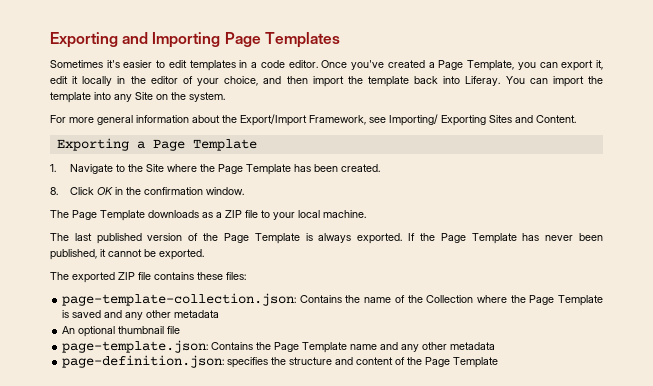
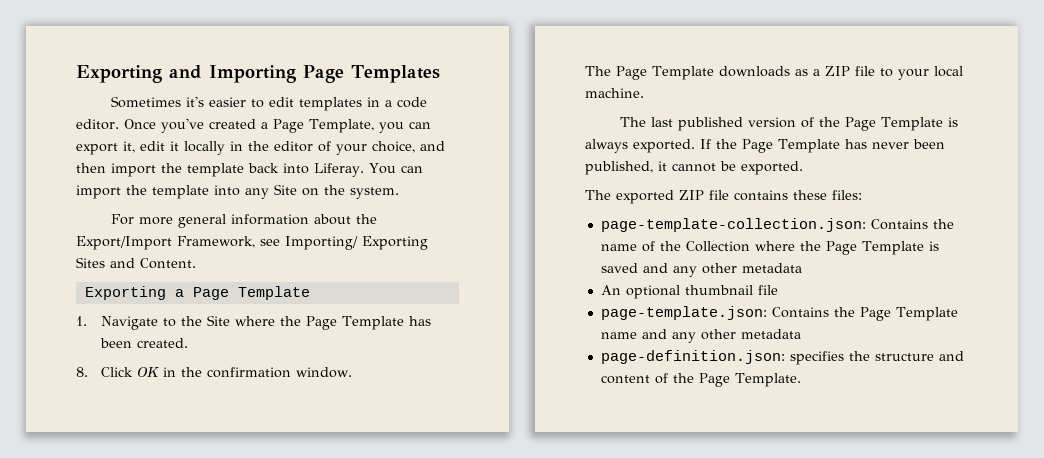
[453,357,499,368] Template -> [734,373,801,387] Template.

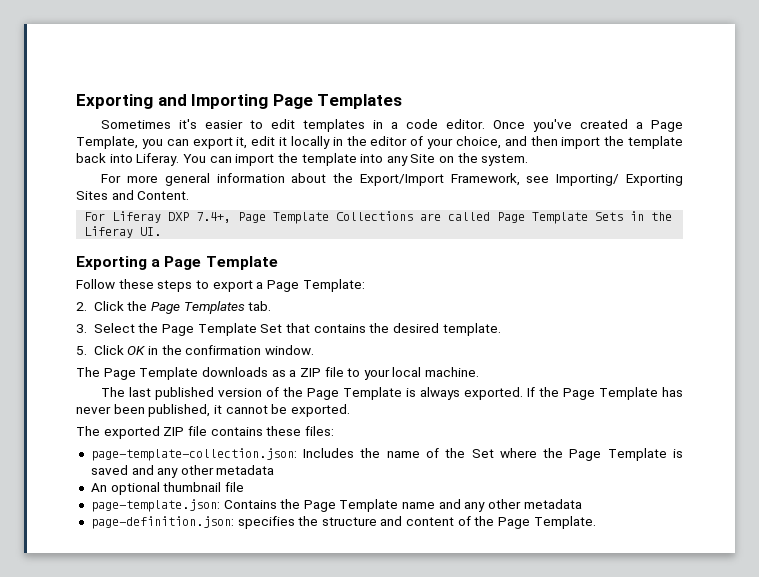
[84,286,310,300] [76,315,432,330] [100,338,189,348] [76,367,88,377] Exporting a Page Template // 1. Navigate to the Site where the Page Template has been created. // 8. -> [84,211,673,224] [84,226,162,238] [76,256,278,270] [76,279,365,292] [76,301,272,314] [76,323,501,336] [76,346,87,355] For Liferay DXP 7.4+, Page Template Collections are called Page Template Sets in the Liferay UI. // Exporting a Page Template // Follow these steps to export a Page Template: // 2. Click the Page Templates tab. // 3. Select the Page Template Set that contains the desired template. // 5.
[870,219,928,230] Contains -> [303,448,355,458] Includes
[685,241,750,252] Collection -> [471,449,494,458] Set

